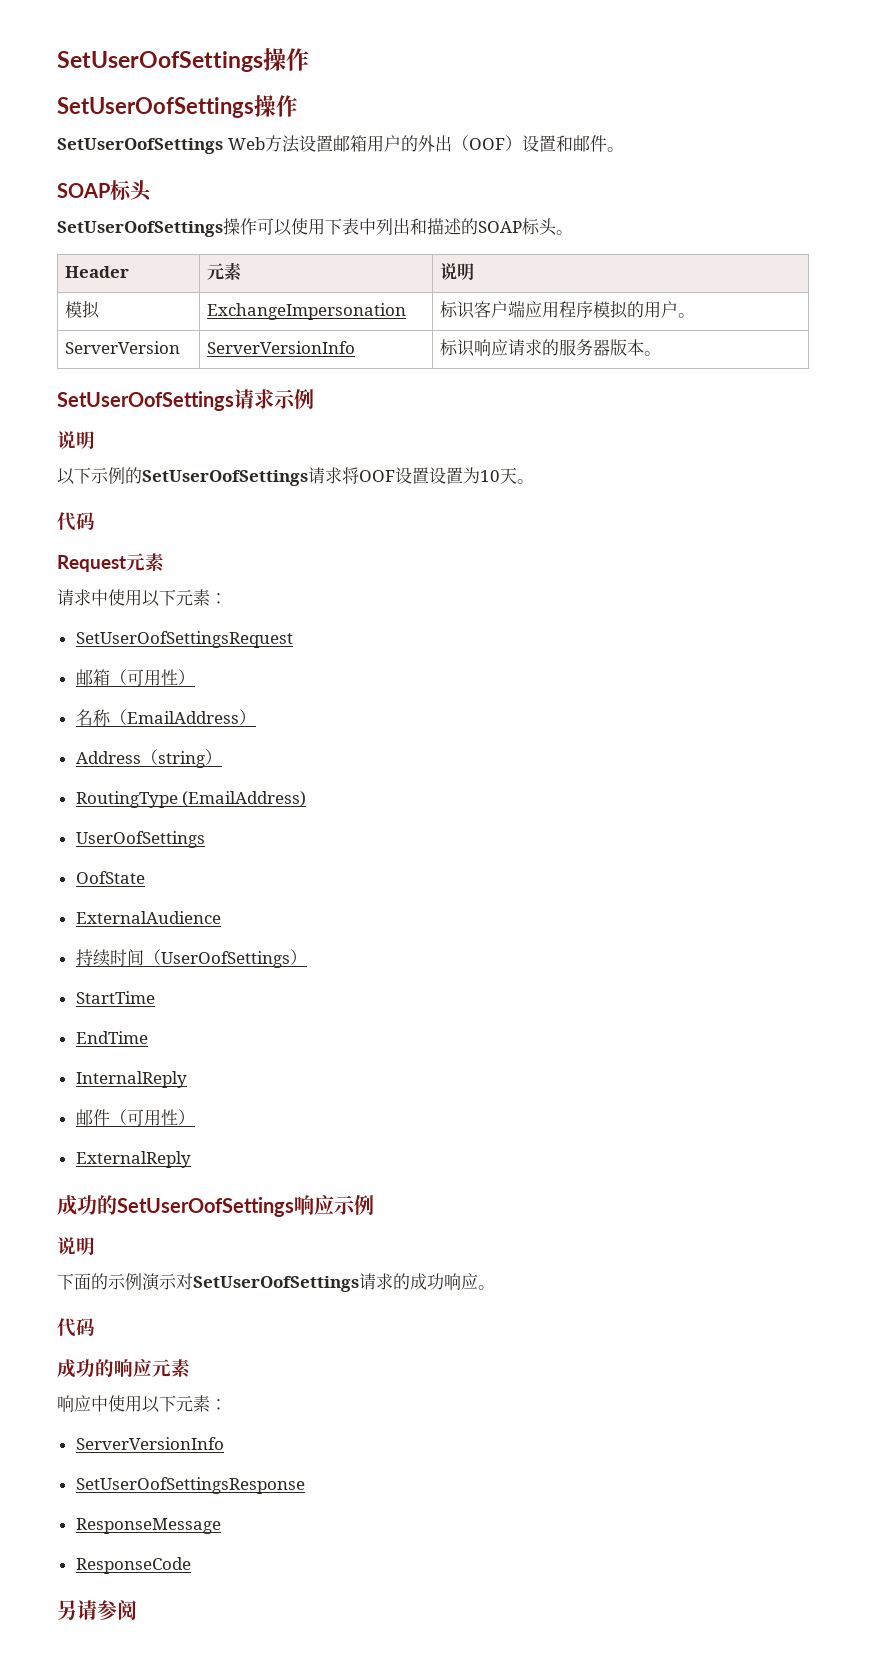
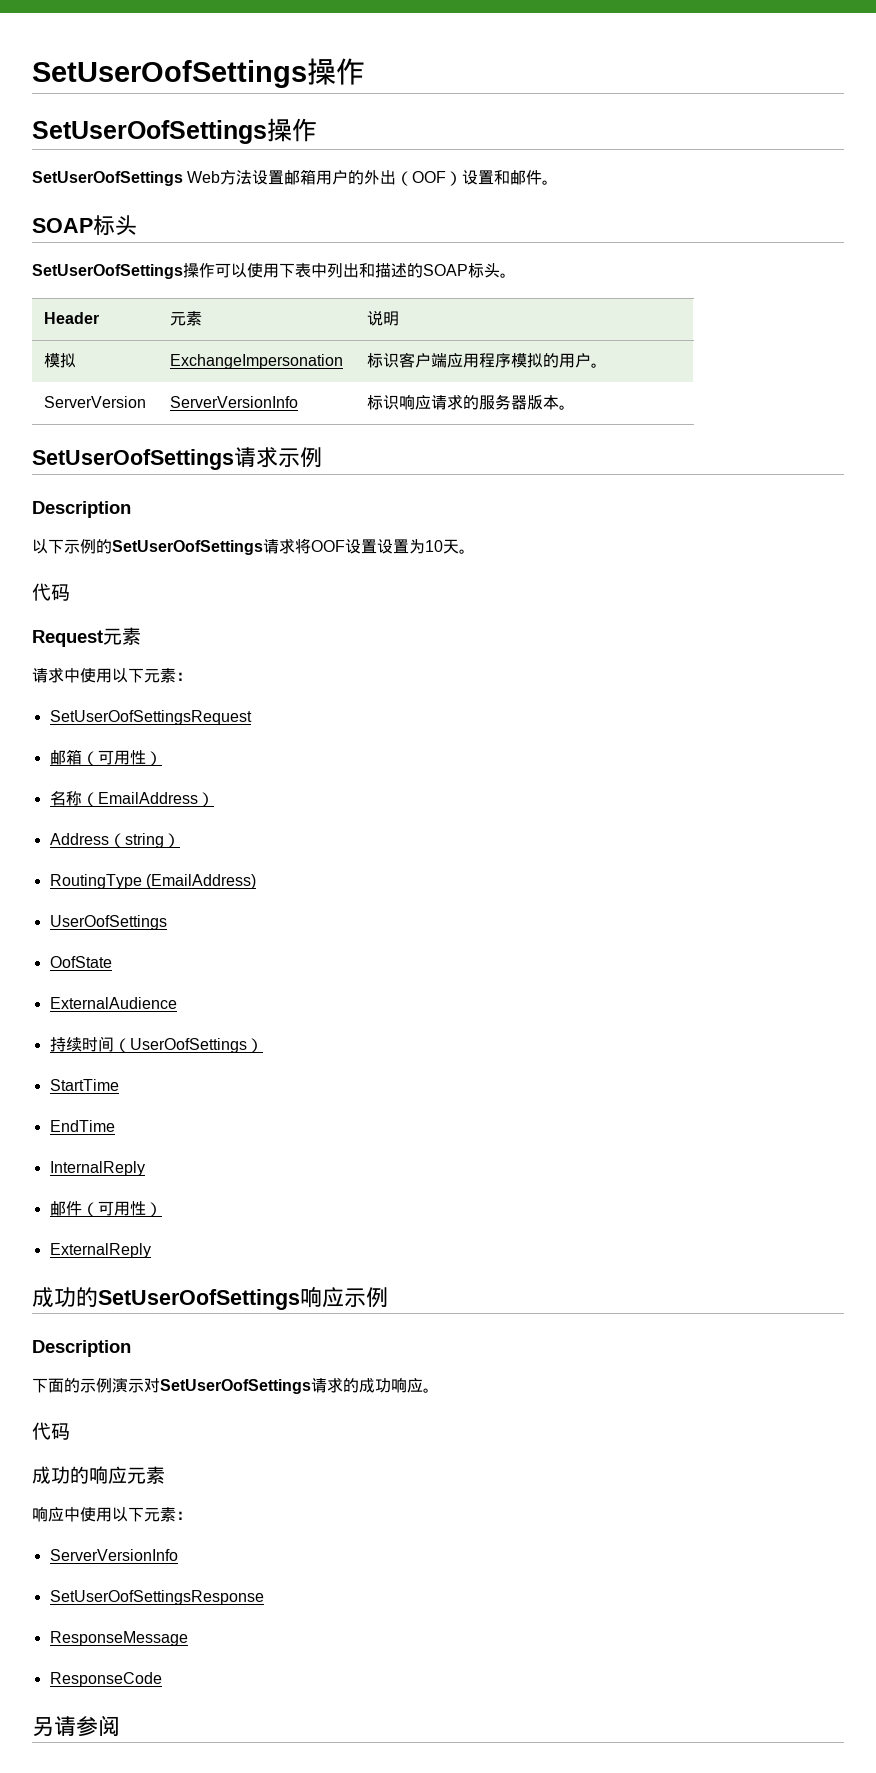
[57,431,95,449] 说明 -> [32,501,131,518] Description
[57,1237,95,1255] 说明 -> [32,1340,131,1357] Description

